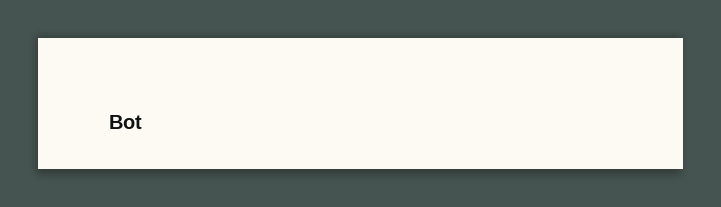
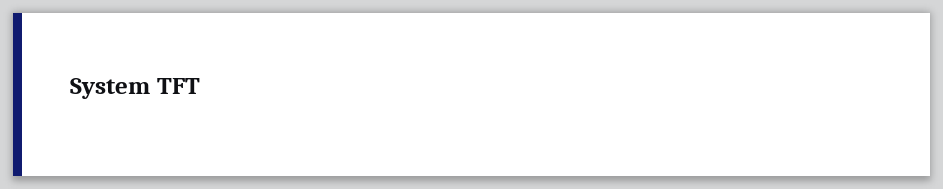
[109,115,142,129] Bot -> [70,78,200,99] System TFT

